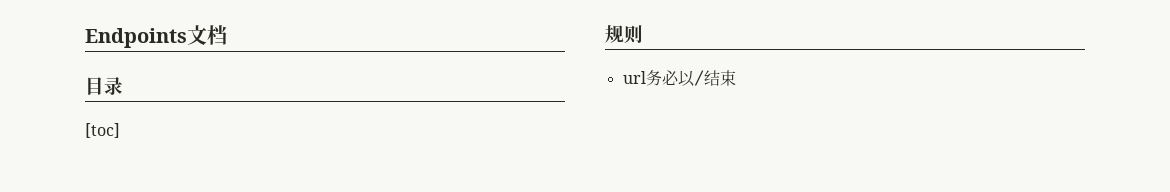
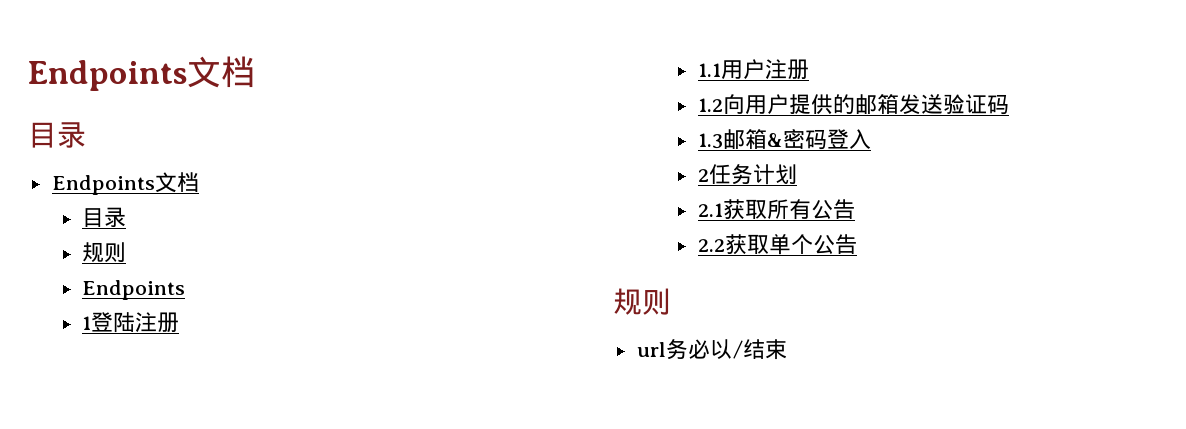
[85,25,227,48] [85,77,123,95] [85,123,120,138] Endpoints文档 // 目录 // [toc] -> [28,56,255,91] [28,122,86,148] [51,172,199,195] [82,207,127,228] [82,242,127,263] [82,280,186,300] [82,312,180,333] [697,59,809,80] [697,94,1009,115] [697,129,871,150] [697,164,797,185] [697,199,855,220] [697,234,857,255] Endpoints文档 // 目录 // Endpoints文档 // 目录 // 规则 // Endpoints // 1登陆注册 // 1.1用户注册 // 1.2向用户提供的邮箱发送验证码 // 1.3邮箱&密码登入 // 2任务计划 // 2.1获取所有公告 // 2.2获取单个公告

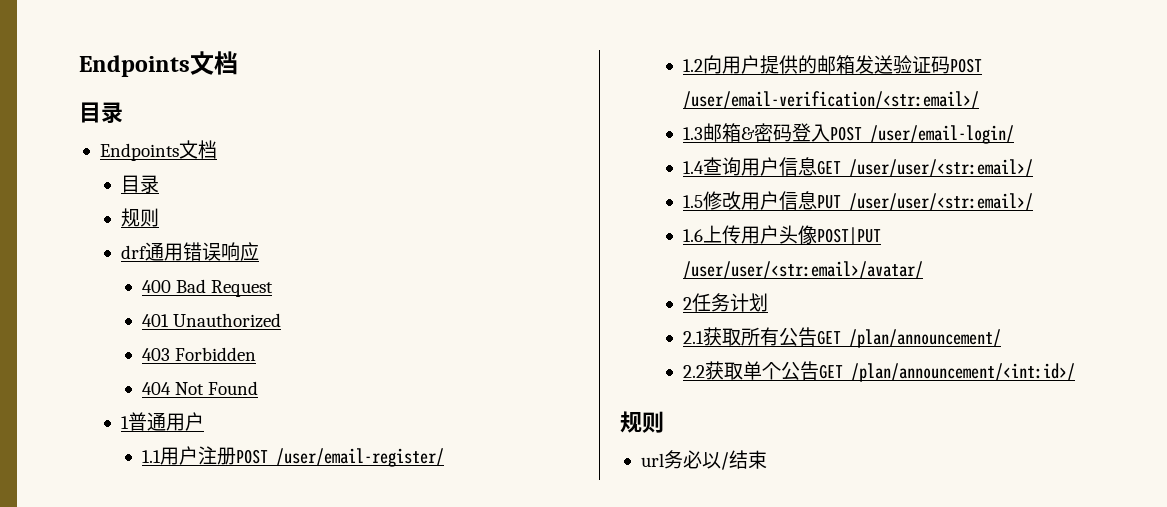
[82,280,186,300] Endpoints -> [120,242,259,261] [141,279,274,297] [141,313,281,328] [141,347,256,361] [141,381,259,395] drf通用错误响应 // 400 Bad Request // 401 Unauthorized // 403 Forbidden // 404 Not Found
[91,312,180,333] 登陆注册 -> [127,412,204,431] 普通用户
(809, 69) none -> [235,448,444,467] POST /user/email-register/
(1009, 104) none -> [949,58,982,73] [682,91,979,109] POST /user/email-verification/<str:email>/
(871, 139) none -> [829,125,1014,144] [682,157,1033,177] [682,191,1033,211] [682,225,881,245] [682,261,923,279] POST /user/email-login/ // 1.4查询用户信息GET /user/user/<str:email>/ // 1.5修改用户信息PUT /user/user/<str:email>/ // 1.6上传用户头像POST|PUT /user/user/<str:email>/avatar/
(855, 209) none -> [816,329,1001,348] GET /plan/announcement/
(857, 244) none -> [818,363,1075,382] GET /plan/announcement/<int:id>/

